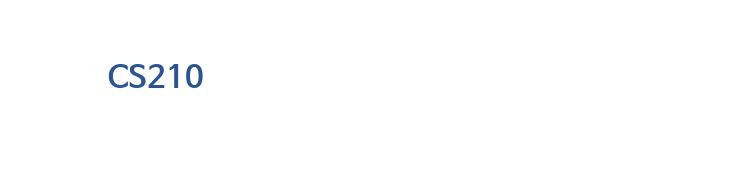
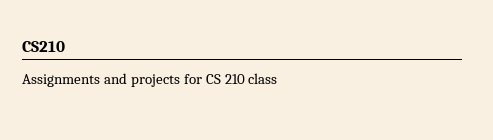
(204, 76) none -> [22,73,278,87] // Assignments and projects for CS 210 class

